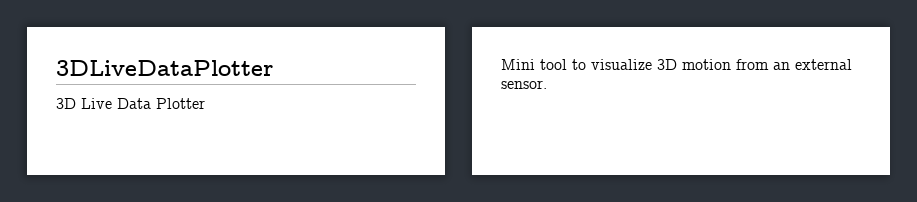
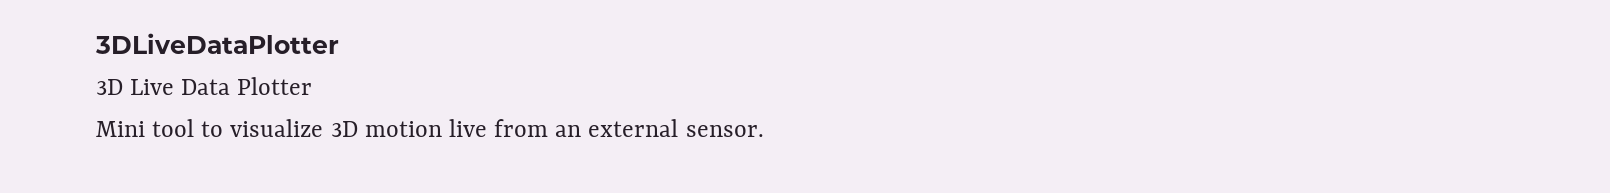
(731, 64) none -> [448,119,487,137] live

